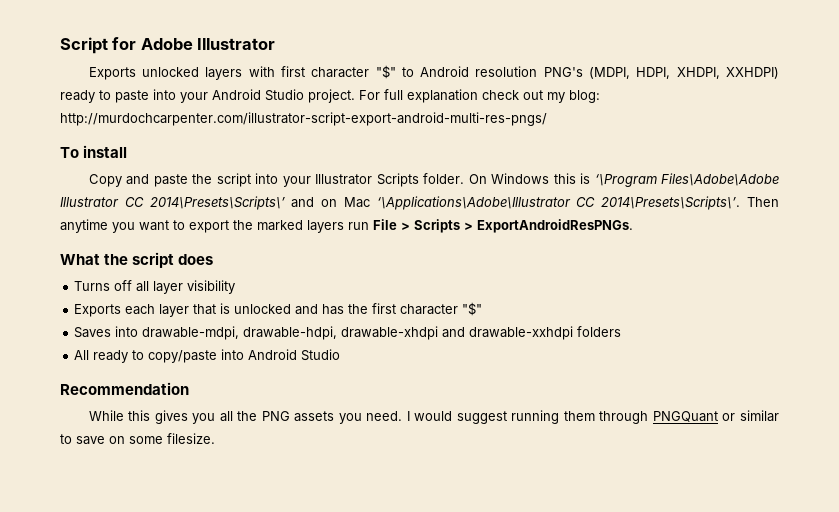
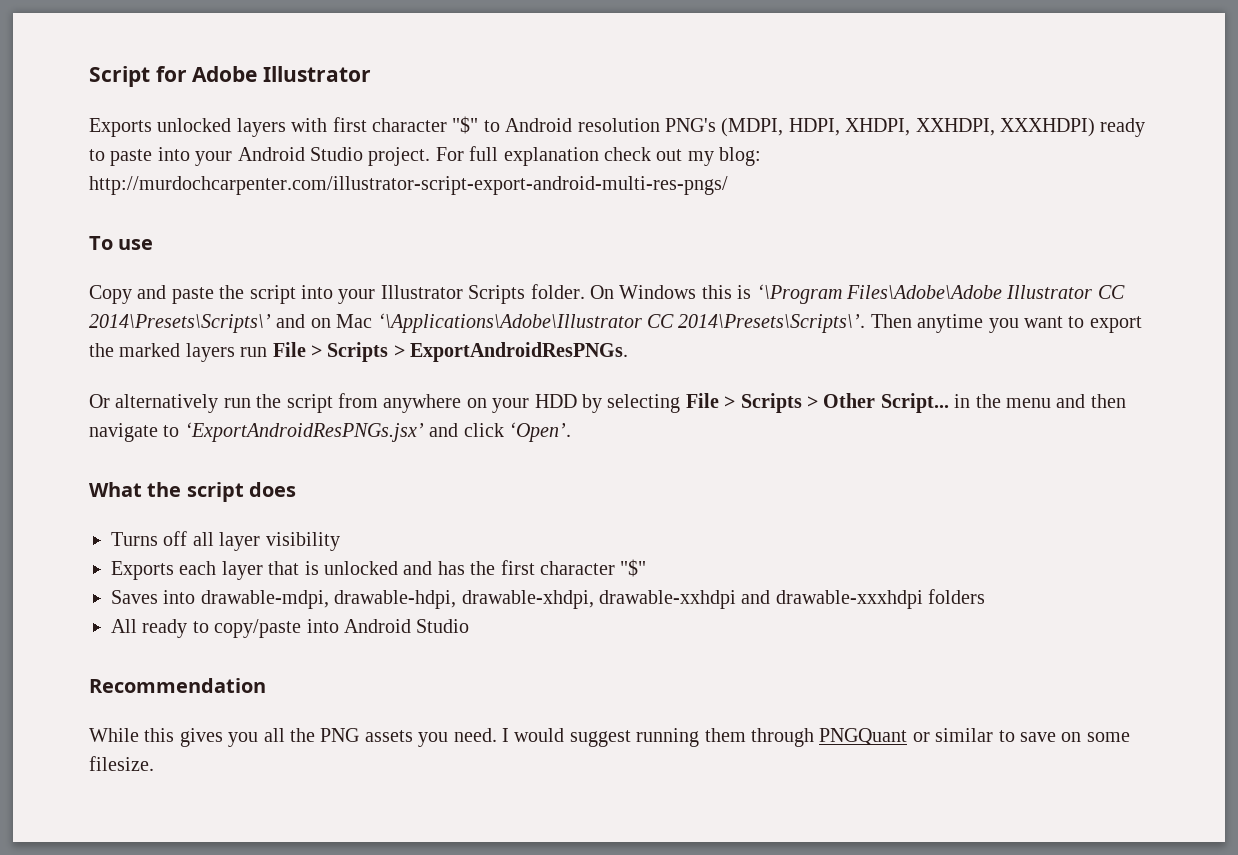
[725,67,779,79] XXHDPI) -> [915,118,1095,137] XXHDPI, XXXHDPI)
[83,145,128,158] install -> [118,239,154,250] use
(633, 226) none -> [89,393,1126,413] [89,422,571,442] // Or alternatively run the script from anywhere on your HDD by selecting File > Scripts > Other Script... in the menu and then navigate to ‘ExportAndroidResPNGs.jsx’ and click ‘Open’.
[341,326,574,340] drawable-xhdpi and drawable-xxhdpi -> [461,590,923,609] drawable-xhdpi, drawable-xxhdpi and drawable-xxxhdpi

